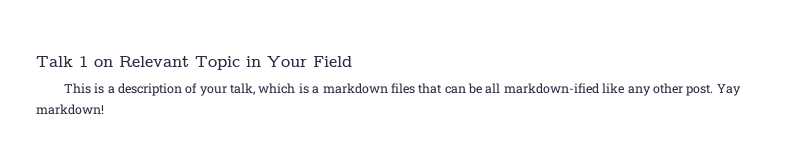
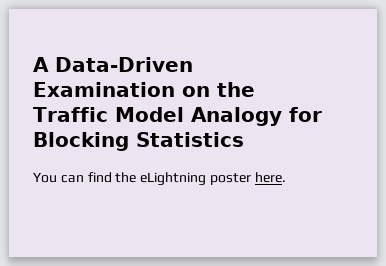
[36,56,352,70] [63,83,741,96] [36,104,104,115] Talk 1 on Relevant Topic in Your Field // This is a description of your talk, which is a markdown files that can be all markdown-ified like any other post. Yay markdown! -> [33,57,193,72] [33,82,255,97] [33,107,322,126] [33,132,244,151] [33,172,286,186] A Data-Driven Examination on the Traffic Model Analogy for Blocking Statistics // You can find the eLightning poster here.

